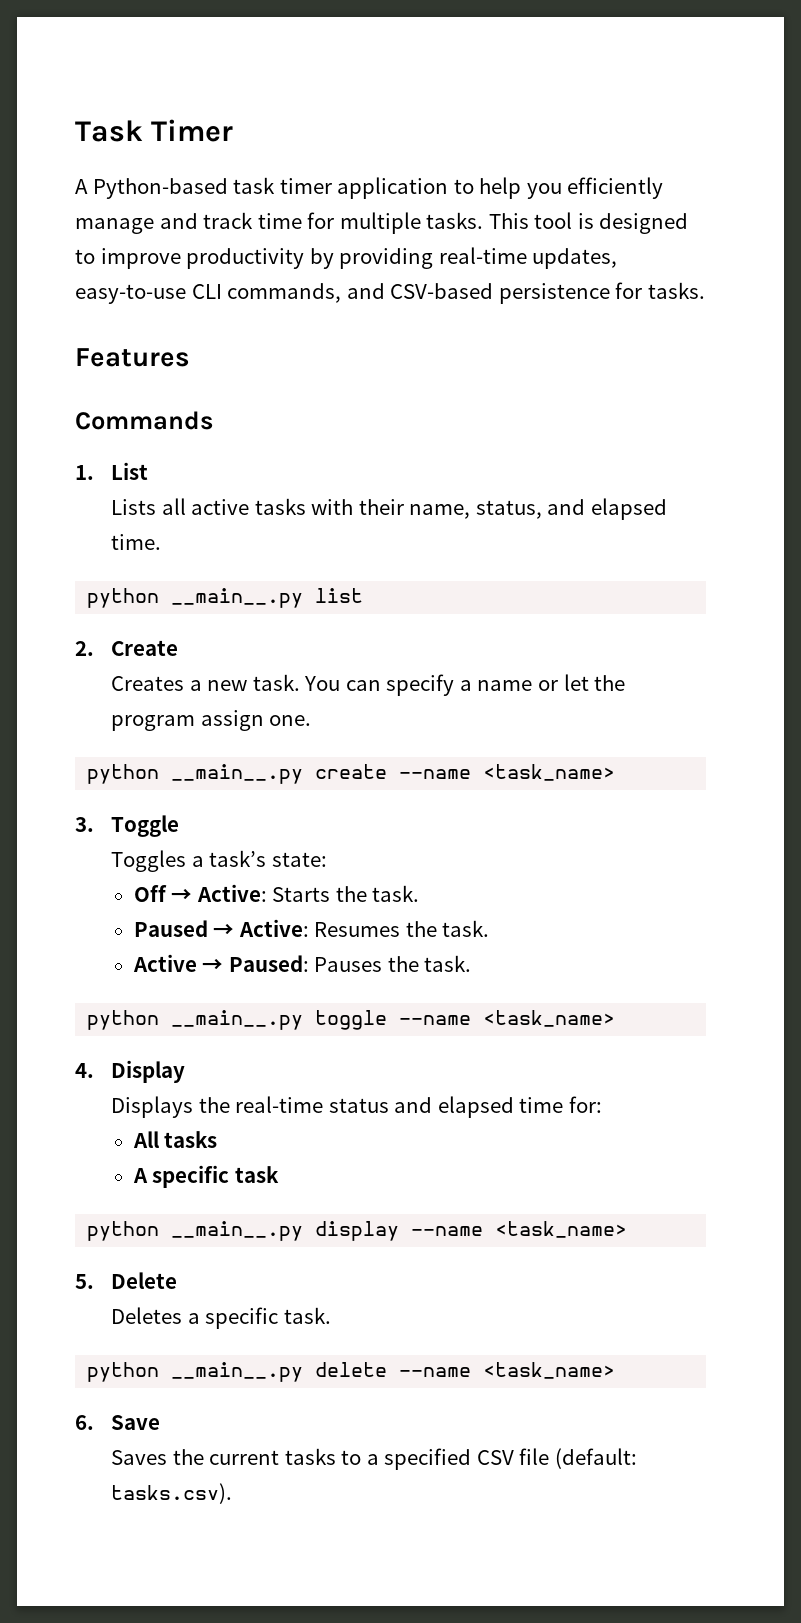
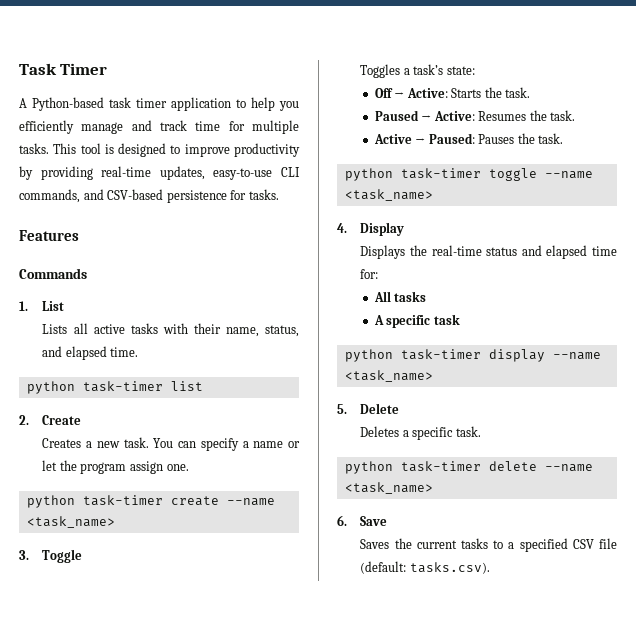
[171,588,304,608] __main__.py -> [82,381,163,392] task-timer
[171,764,304,784] __main__.py -> [82,495,163,506] task-timer
[171,1010,304,1030] __main__.py -> [400,168,481,179] task-timer
[171,1221,304,1241] __main__.py -> [400,349,481,360] task-timer
[171,1362,304,1382] __main__.py -> [400,461,481,472] task-timer

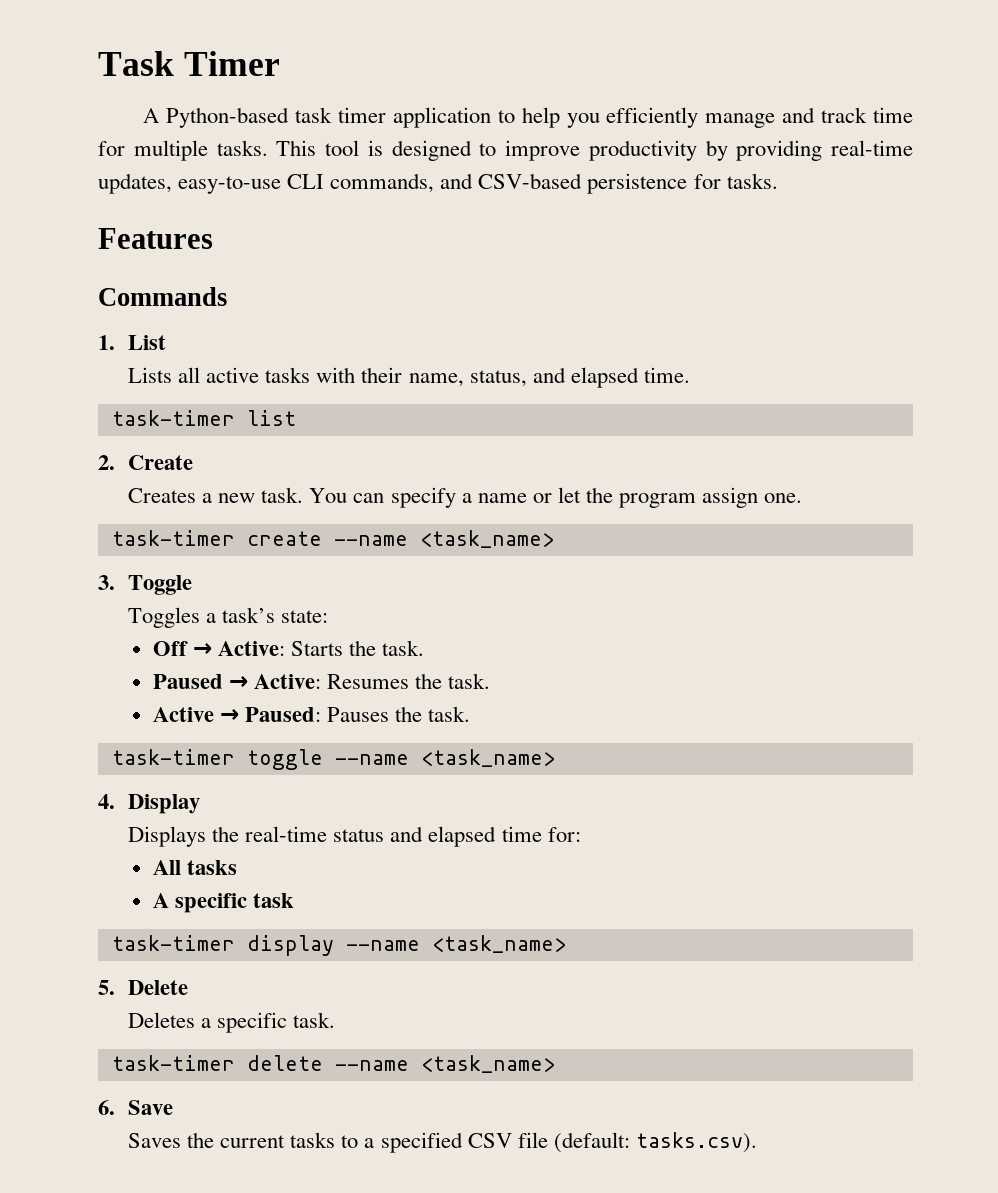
[26,381,75,394] python -> (690, 375) none
[26,495,75,508] python -> (803, 498) none
[344,168,393,181] python -> (471, 714) none
[344,349,393,362] python -> (294, 900) none
[344,461,393,474] python -> (336, 1020) none

